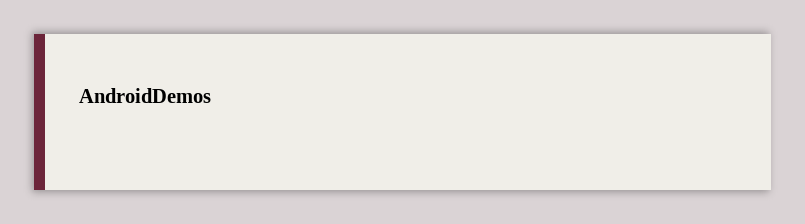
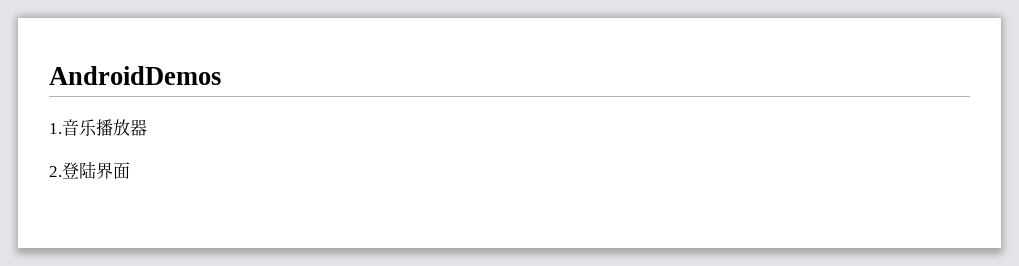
(211, 95) none -> [49,119,147,136] [49,161,130,179] // 1.音乐播放器 // 2.登陆界面

